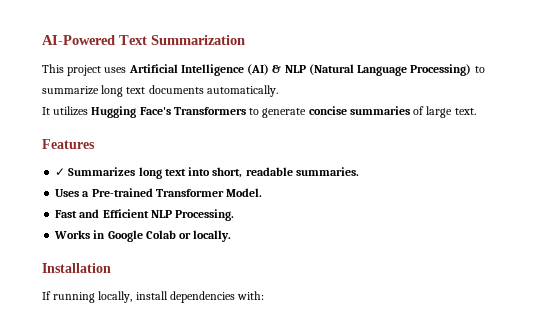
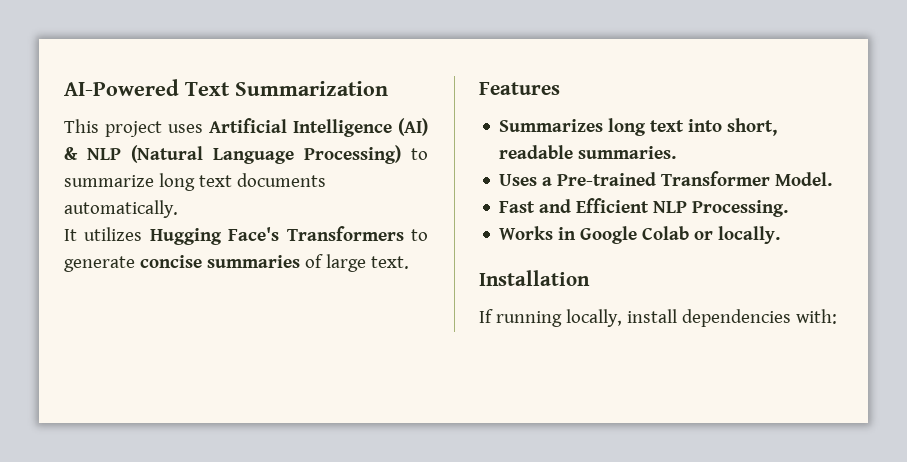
[55,168,66,176] ✓ -> (560, 88) none

